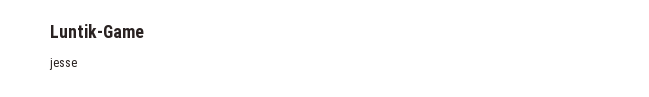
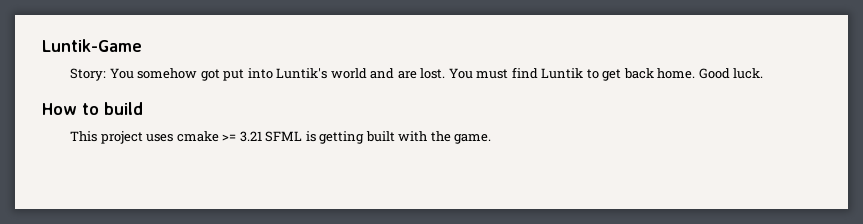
[49,58,77,70] jesse -> [70,67,764,81] [42,102,143,115] [70,131,492,144] Story: You somehow got put into Luntik's world and are lost. You must find Luntik to get back home. Good luck. // How to build // This project uses cmake >= 3.21 SFML is getting built with the game.

